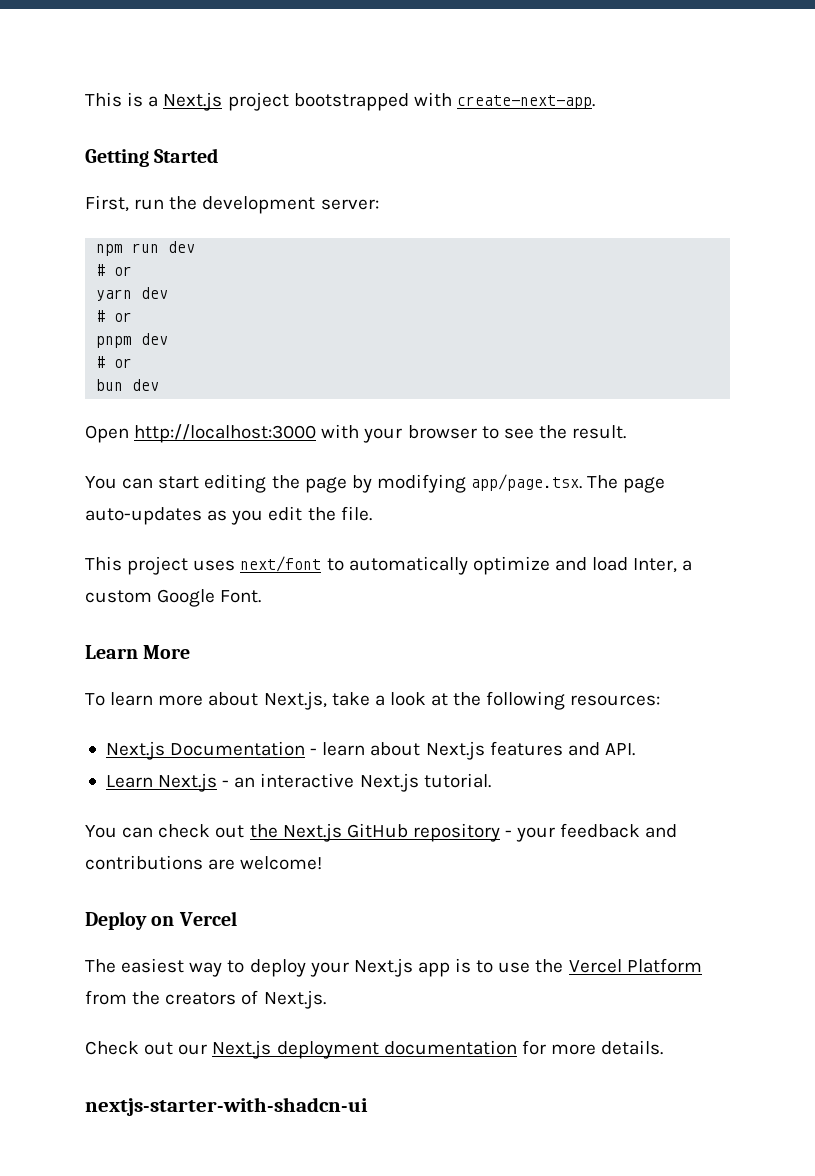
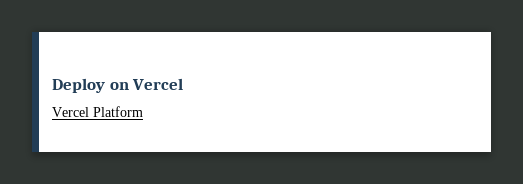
[85,92,595,111] [85,148,219,167] [85,195,379,214] [96,241,196,256] [96,264,133,276] [96,287,169,301] [96,310,133,322] [96,333,169,348] [96,356,133,368] [96,379,160,391] [85,424,627,443] [85,474,666,493] [85,506,372,525] [85,556,693,575] [85,589,262,607] [85,645,191,659] [85,691,661,710] [105,741,635,760] [105,773,491,792] [85,823,678,842] [85,855,323,870] [85,911,237,930] [85,958,702,977] [85,990,326,1009] [85,1040,664,1059] [85,1097,368,1116] This is a Next.js project bootstrapped with create-next-app. // Getting Started // First, run the development server: // npm run dev // # or // yarn dev // # or // pnpm dev // # or // bun dev // Open http://localhost:3000 with your browser to see the result. // You can start editing the page by modifying app/page.tsx. The page auto-updates as you edit the file. // This project uses next/font to automatically optimize and load Inter, a custom Google Font. // Learn More // To learn more about Next.js, take a look at the following resources: // Next.js Documentation - learn about Next.js features and API. // Learn Next.js - an interactive Next.js tutorial. // You can check out the Next.js GitHub repository - your feedback and contributions are welcome! // Deploy on Vercel // The easiest way to deploy your Next.js app is to use the Vercel Platform from the creators of Next.js. // Check out our Next.js deployment documentation for more details. // nextjs-starter-with-shadcn-ui -> [52,78,184,93] [52,106,143,117] Deploy on Vercel // Vercel Platform

